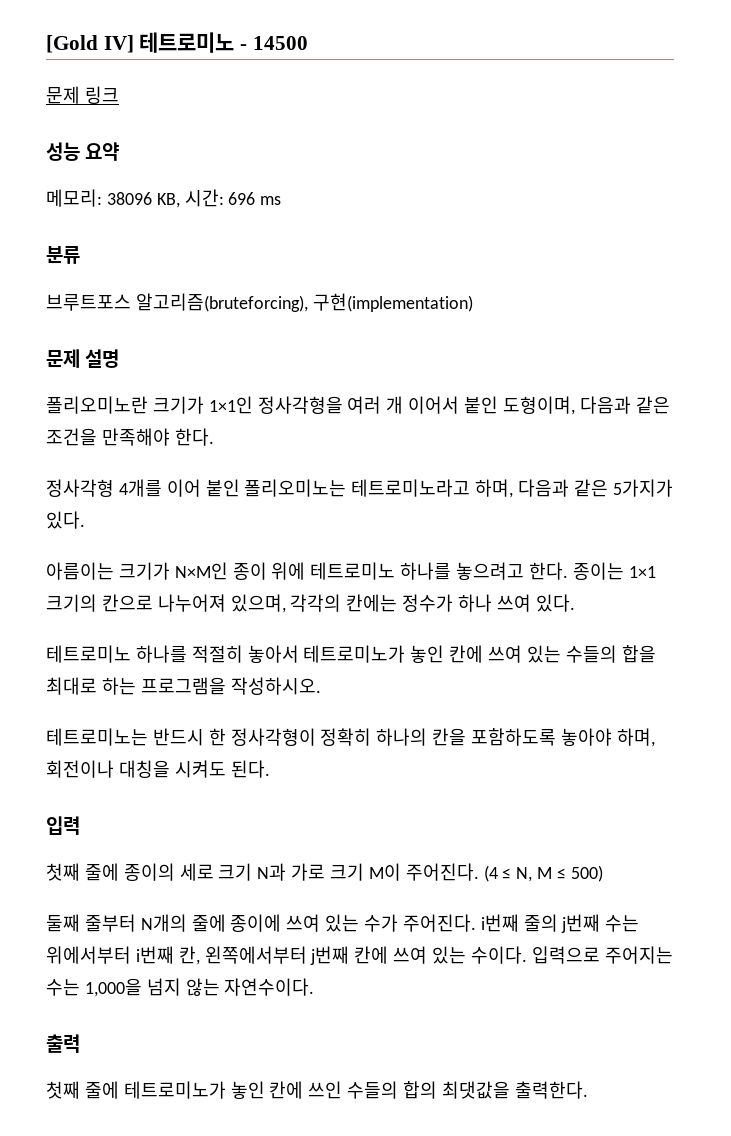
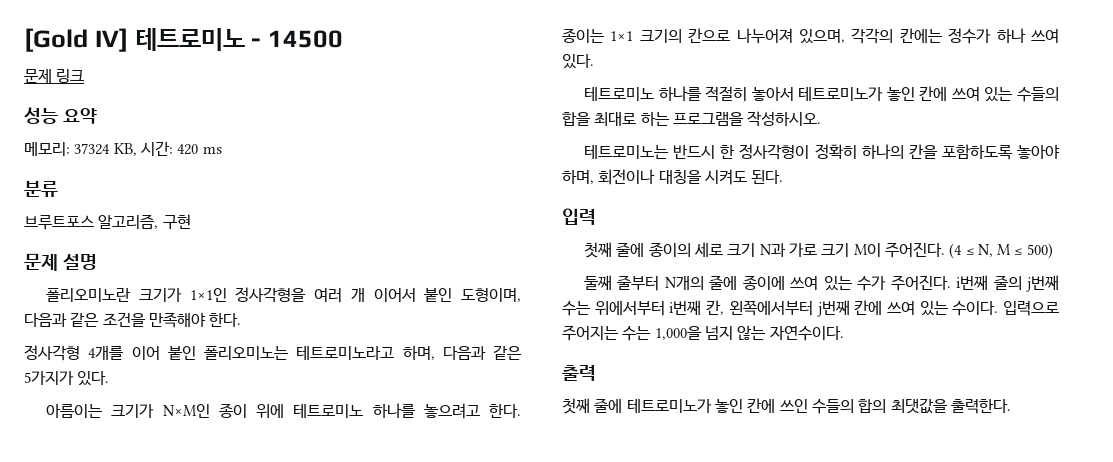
[106,192,152,205] 38096 -> [74,143,111,155] 37324
[228,192,256,205] 696 -> [177,144,199,155] 420
[135,293,473,312] 알고리즘(bruteforcing), 구현(implementation) -> [98,214,191,229] 알고리즘, 구현

